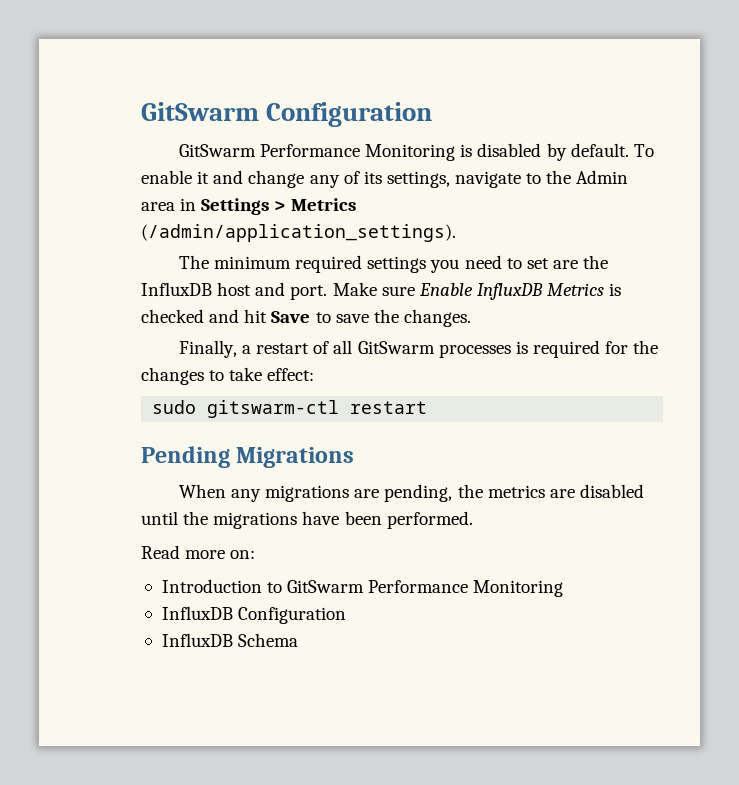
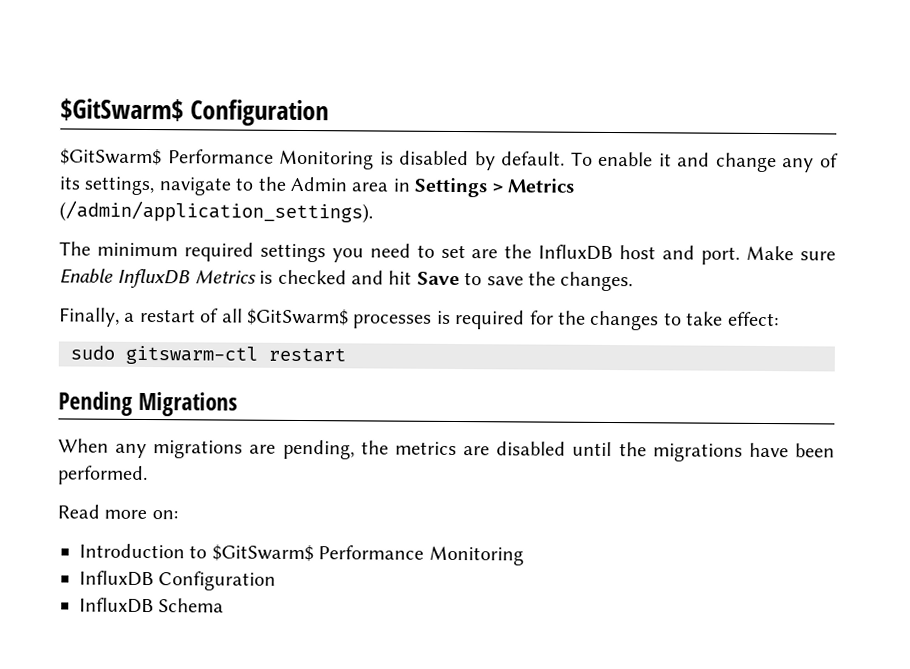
[141,102,433,127] [178,144,256,157] GitSwarm Configuration // GitSwarm -> [60,98,329,127] [60,148,162,166] $GitSwarm$ Configuration // $GitSwarm$
[357,341,435,354] GitSwarm -> [247,308,349,326] $GitSwarm$
[287,580,365,593] GitSwarm -> [211,544,314,562] $GitSwarm$

